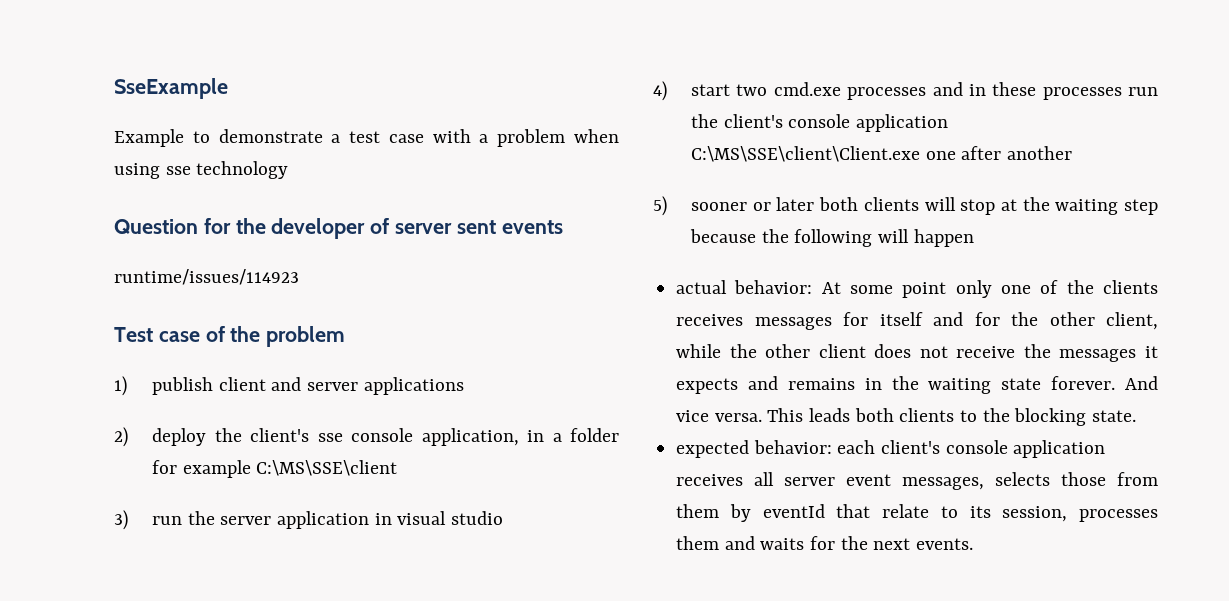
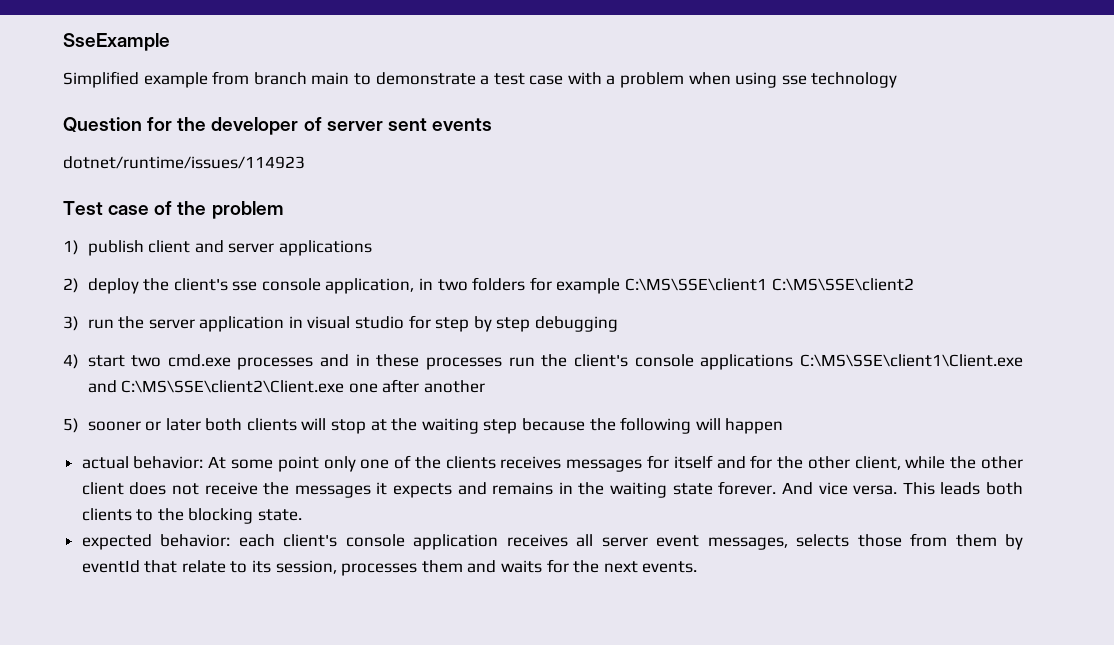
[114,129,184,147] Example -> [63,71,350,88] Simplified example from branch main
[114,269,299,285] runtime/issues/114923 -> [63,156,305,169] dotnet/runtime/issues/114923
[552,428,619,442] [152,460,398,478] a folder for example C:\MS\SSE\client -> [437,277,914,294] two folders for example C:\MS\SSE\client1 C:\MS\SSE\client2
(504, 518) none -> [408,315,618,332] for step by step debugging
[856,114,949,132] [691,146,921,162] application C:\MS\SSE\client\Client.exe -> [700,354,1023,370] [87,380,345,393] applications C:\MS\SSE\client1\Client.exe and C:\MS\SSE\client2\Client.exe

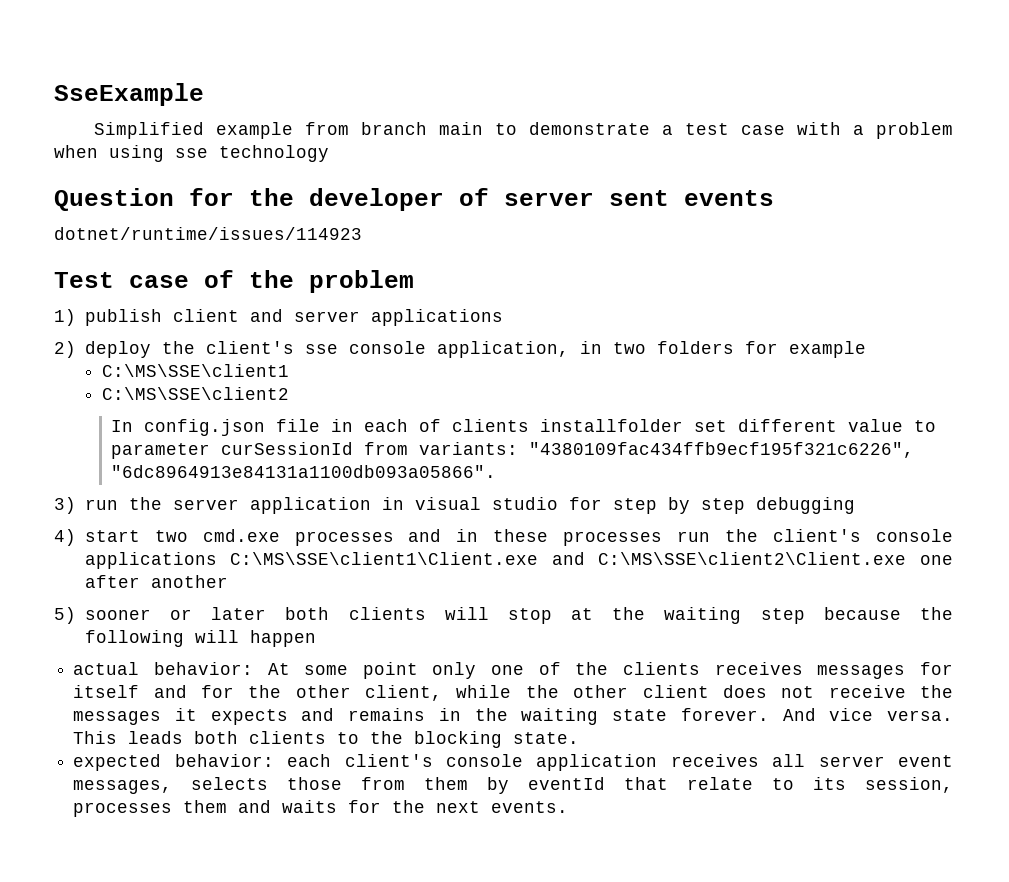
(621, 286) none -> (866, 349) //
(767, 284) none -> (289, 370) //
(914, 284) none -> [111,419,937,436] [111,442,915,459] [111,465,497,478] // In config.json file in each of clients installfolder set different value to parameter curSessionId from variants: "4380109fac434ffb9ecf195f321c6226", "6dc8964913e84131a1100db093a05866".

